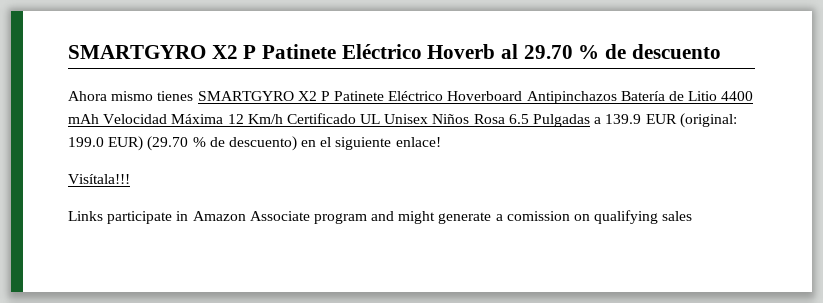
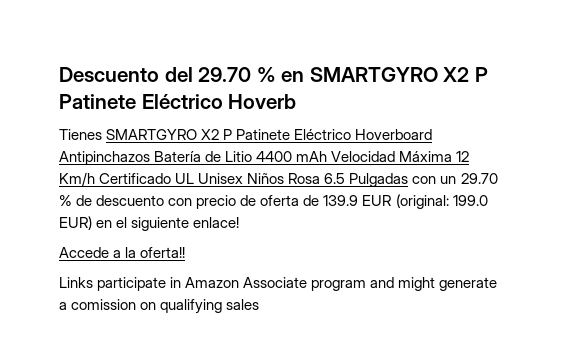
(68, 52) none -> [59,67,305,82] Descuento del 29.70 % en
[501,44,721,59] [68,91,194,101] al 29.70 % de descuento // Ahora mismo tienes -> [59,129,102,140] // Tienes
[594,117,602,124] a -> [412,173,498,184] [59,195,320,209] con un 29.70 % de descuento con precio de oferta de
[147,136,297,151] (29.70 % de descuento) -> (92, 223) none
[68,174,130,184] Visítala!!! -> [59,247,186,258] Accede a la oferta!!

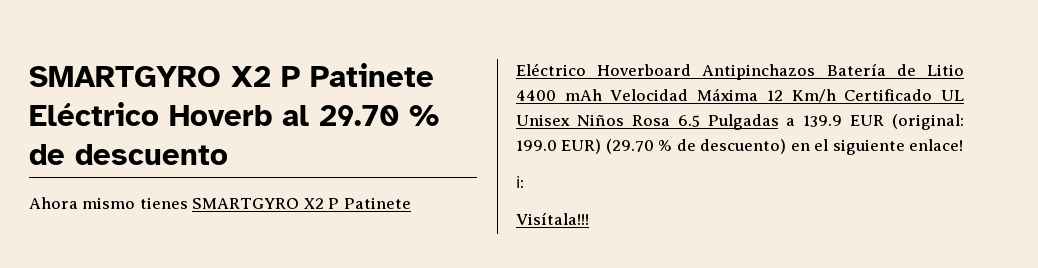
[59,67,305,82] Descuento del 29.70 % en -> (29, 76) none
[59,129,102,140] // Tienes -> [282,105,439,126] [29,144,228,165] [29,197,188,209] al 29.70 % de descuento // Ahora mismo tienes
[412,173,498,184] [59,195,320,209] con un 29.70 % de descuento con precio de oferta de -> [786,118,796,126] a
(92, 223) none -> [605,139,787,154] (29.70 % de descuento)
[59,247,186,258] [59,277,498,291] [59,299,260,314] Accede a la oferta!! // Links participate in Amazon Associate program and might generate a comission on qualifying sales -> [516,176,524,188] [516,212,589,225] ℹ: // Visítala!!!

